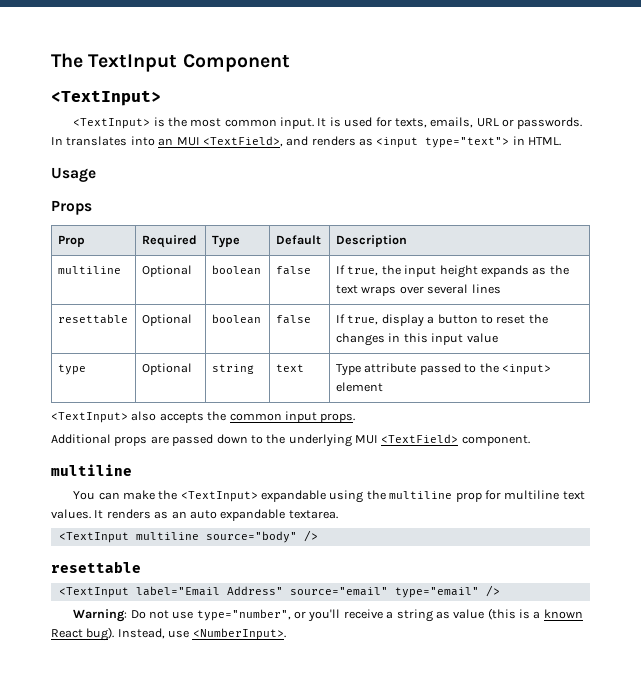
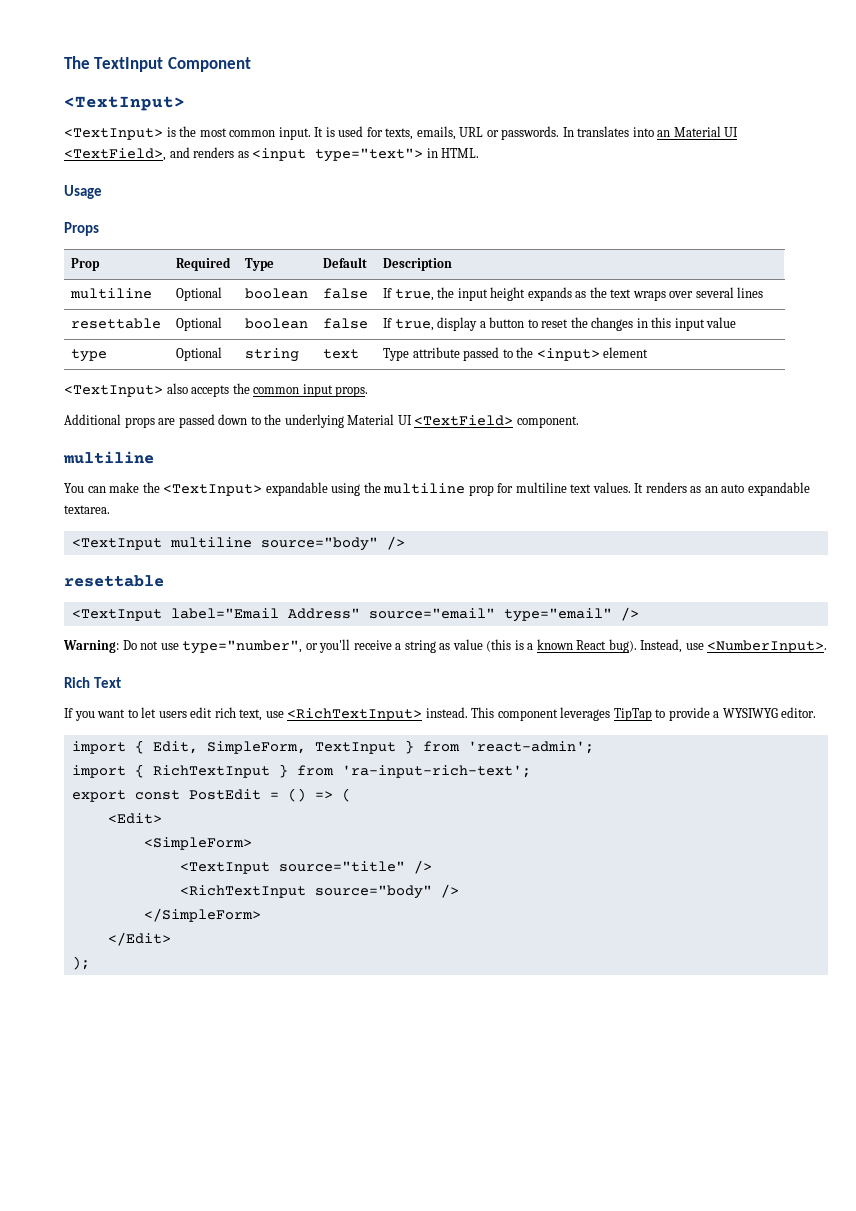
[176,137,200,146] MUI -> [673,126,739,137] Material UI
[355,435,378,444] MUI -> [347,414,412,425] Material UI
(286, 634) none -> [64,677,122,688] [64,707,817,721] [71,740,594,754] [71,764,531,778] [71,788,351,802] [107,813,162,824] [143,837,252,850] [179,860,432,874] [179,884,459,899] [143,908,261,922] [107,932,171,946] [71,956,90,970] // Rich Text // If you want to let users edit rich text, use <RichTextInput> instead. This component leverages TipTap to provide a WYSIWYG editor. // import { Edit, SimpleForm, TextInput } from 'react-admin'; // import { RichTextInput } from 'ra-input-rich-text'; // export const PostEdit = () => ( // <Edit> // <SimpleForm> // <TextInput source="title" /> // <RichTextInput source="body" /> // </SimpleForm> // </Edit> // );

